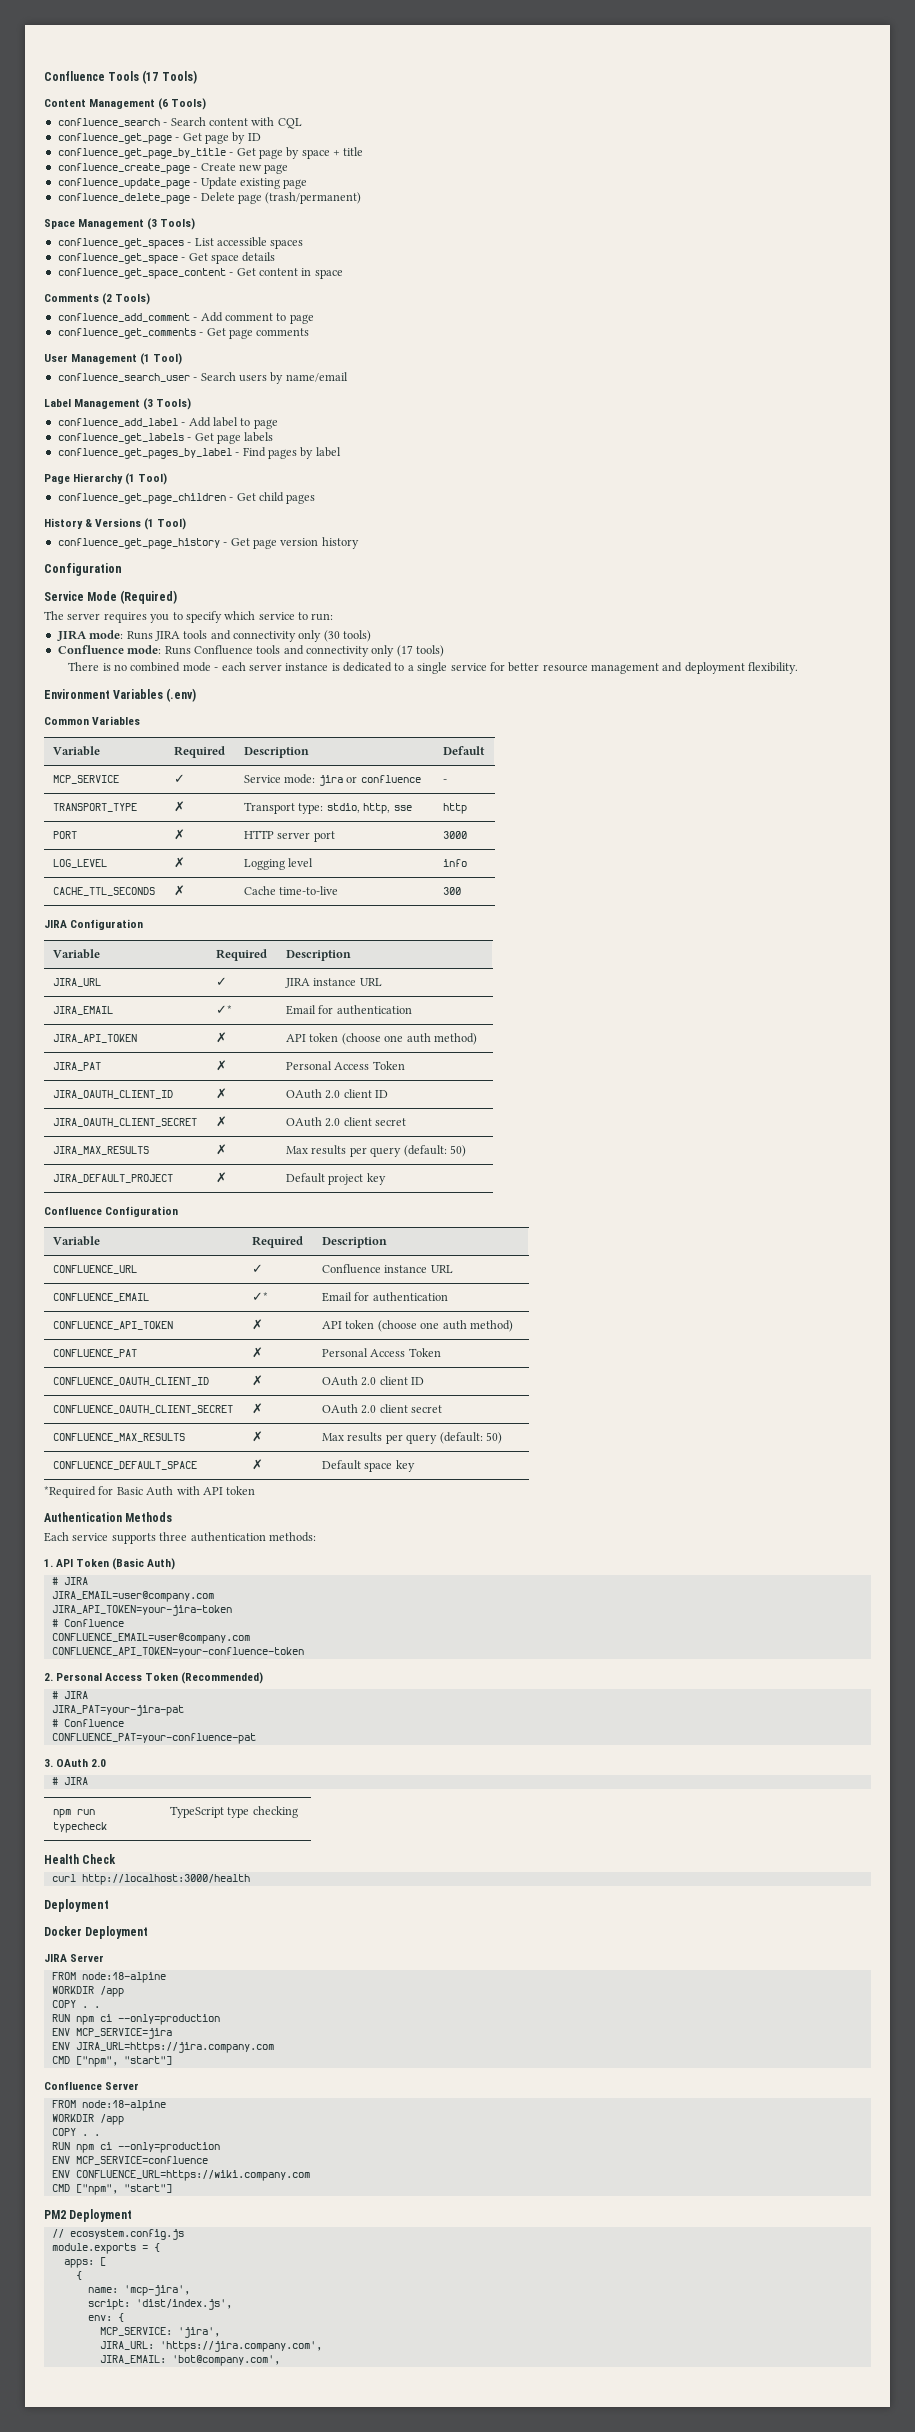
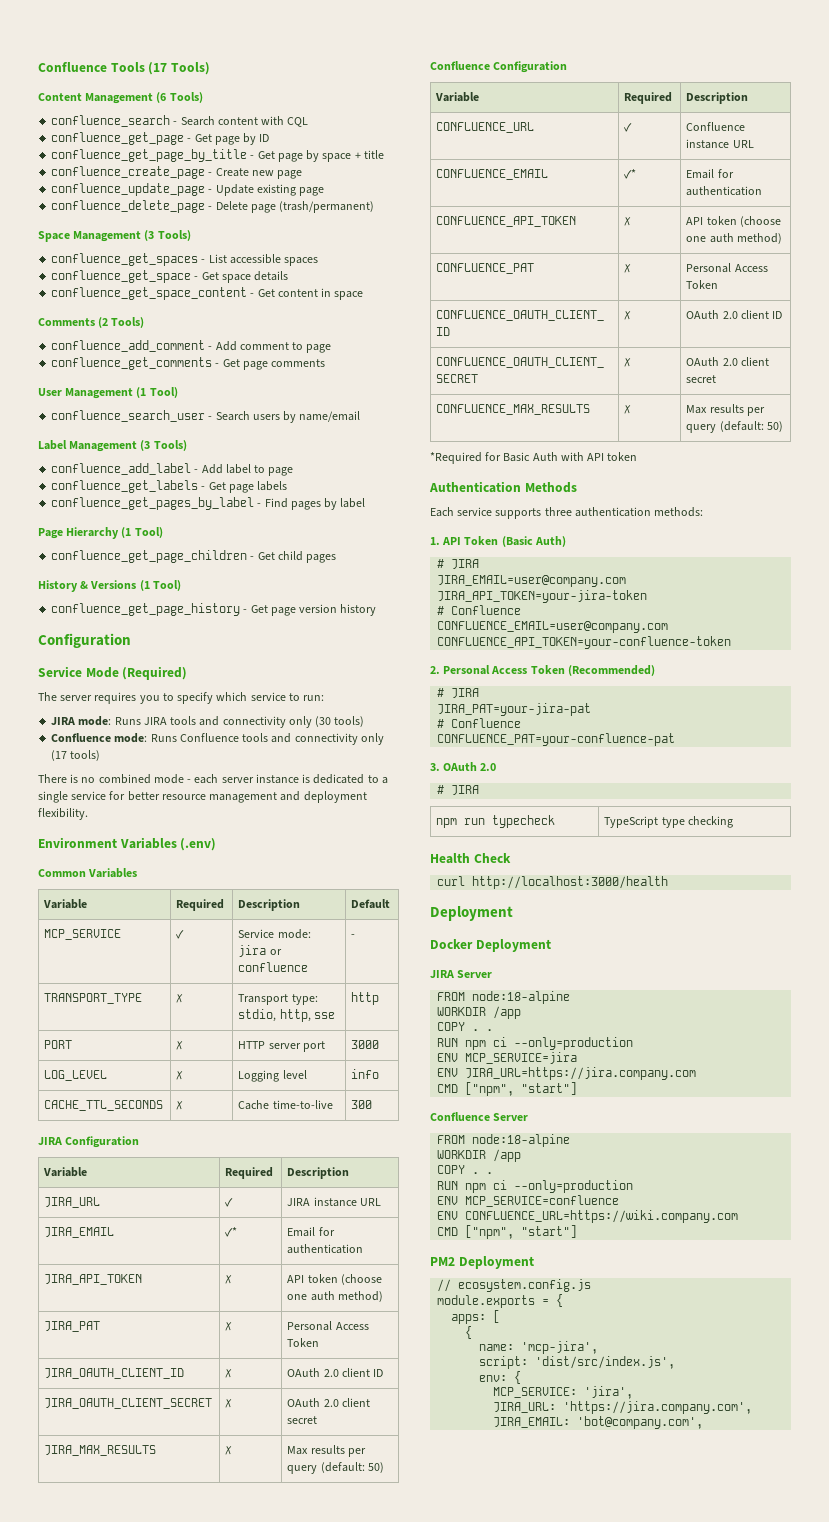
[53,1174,174,1183] [216,1172,228,1183] [286,1173,386,1185] // JIRA_DEFAULT_PROJECT | ✗ | Default project key -> (384, 1467) none
[53,1461,198,1470] [252,1459,264,1470] [322,1460,415,1472] // CONFLUENCE_DEFAULT_SPACE | ✗ | Default space key -> (783, 426) none
[135,2299,232,2310] 'dist/index.js', -> [535,1356,676,1369] 'dist/src/index.js',

